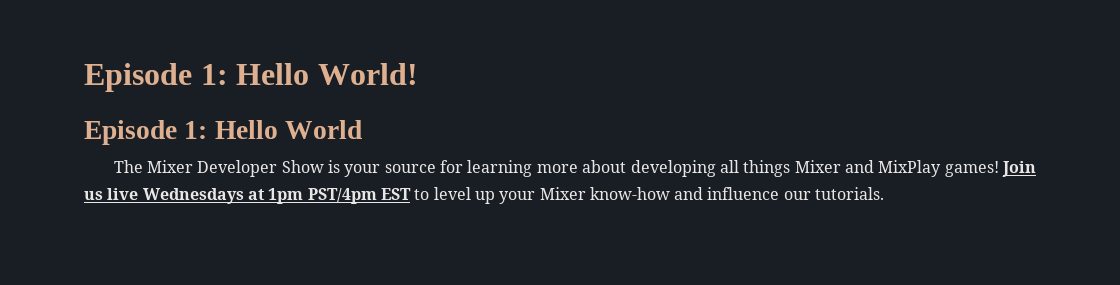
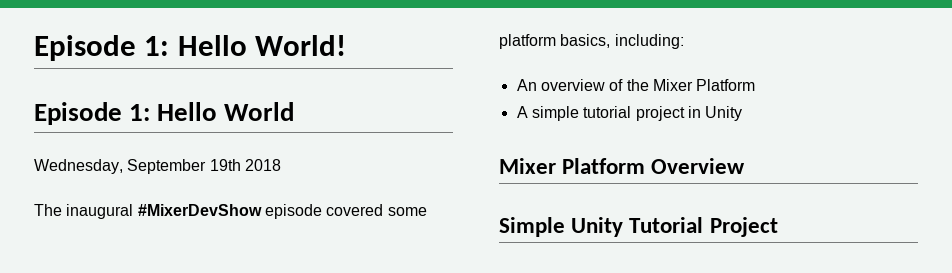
[113,160,1036,177] [84,187,885,204] The Mixer Developer Show is your source for learning more about developing all things Mixer and MixPlay games! Join us live Wednesdays at 1pm PST/4pm EST to level up your Mixer know-how and influence our tutorials. -> [34,159,281,174] [34,204,427,219] [499,34,684,49] [516,79,756,91] [516,106,743,121] [499,158,746,174] [499,217,778,237] Wednesday, September 19th 2018 // The inaugural #MixerDevShow episode covered some platform basics, including: // An overview of the Mixer Platform // A simple tutorial project in Unity // Mixer Platform Overview // Simple Unity Tutorial Project

